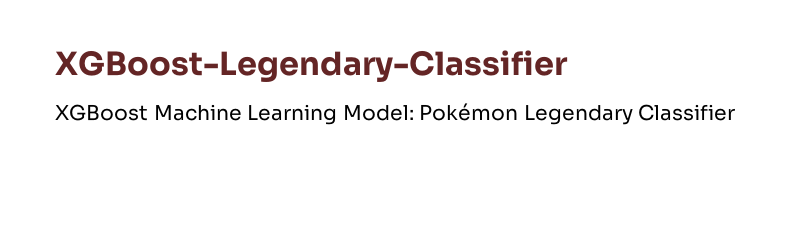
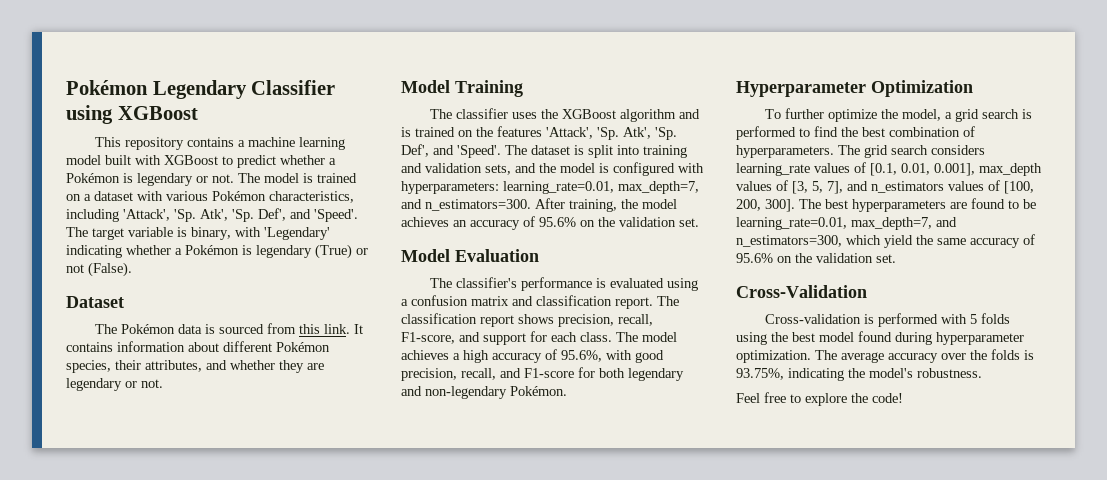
[55,50,568,82] [55,103,736,125] XGBoost-Legendary-Classifier // XGBoost Machine Learning Model: Pokémon Legendary Classifier -> [66,80,336,99] [66,105,198,124] [94,137,345,150] [66,155,336,168] [66,173,357,186] [66,191,354,203] [66,208,358,222] [66,227,330,240] [66,244,368,259] [66,262,132,277] [66,296,124,308] [94,323,363,334] [66,341,330,352] [66,360,324,373] [66,378,163,391] [401,80,523,97] [429,108,700,122] [401,126,677,140] [401,144,687,158] [401,162,704,176] [401,181,699,194] [401,198,677,212] [401,216,699,230] [401,249,539,262] [429,277,698,291] [401,295,679,309] [401,313,653,327] [401,331,677,345] [401,349,664,363] [401,367,684,381] [401,386,567,399] [736,80,973,97] [764,108,1032,122] [736,126,975,140] [736,145,985,158] [736,162,1042,176] [736,180,1034,194] [736,198,1036,212] [736,217,957,230] [736,234,1035,248] [736,253,896,263] [736,285,867,298] [764,313,1010,327] [736,331,1024,345] [736,349,1034,363] [736,368,982,381] [736,392,903,406] Pokémon Legendary Classifier using XGBoost // This repository contains a machine learning model built with XGBoost to predict whether a Pokémon is legendary or not. The model is trained on a dataset with various Pokémon characteristics, including 'Attack', 'Sp. Atk', 'Sp. Def', and 'Speed'. The target variable is binary, with 'Legendary' indicating whether a Pokémon is legendary (True) or not (False). // Dataset // The Pokémon data is sourced from this link. It contains information about different Pokémon species, their attributes, and whether they are legendary or not. // Model Training // The classifier uses the XGBoost algorithm and is trained on the features 'Attack', 'Sp. Atk', 'Sp. Def', and 'Speed'. The dataset is split into training and validation sets, and the model is configured with hyperparameters: learning_rate=0.01, max_depth=7, and n_estimators=300. After training, the model achieves an accuracy of 95.6% on the validation set. // Model Evaluation // The classifier's performance is evaluated using a confusion matrix and classification report. The classification report shows precision, recall, F1-score, and support for each class. The model achieves a high accuracy of 95.6%, with good precision, recall, and F1-score for both legendary and non-legendary Pokémon. // Hyperparameter Optimization // To further optimize the model, a grid search is performed to find the best combination of hyperparameters. The grid search considers learning_rate values of [0.1, 0.01, 0.001], max_depth values of [3, 5, 7], and n_estimators values of [100, 200, 300]. The best hyperparameters are found to be learning_rate=0.01, max_depth=7, and n_estimators=300, which yield the same accuracy of 95.6% on the validation set. // Cross-Validation // Cross-validation is performed with 5 folds using the best model found during hyperparameter optimization. The average accuracy over the folds is 93.75%, indicating the model's robustness. // Feel free to explore the code!

